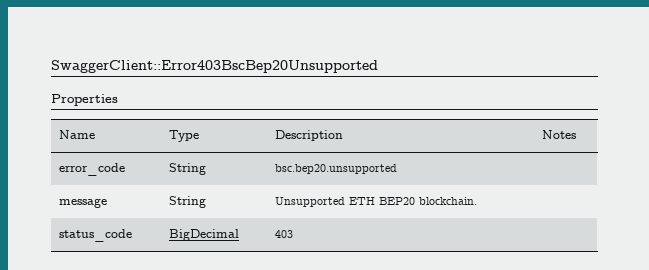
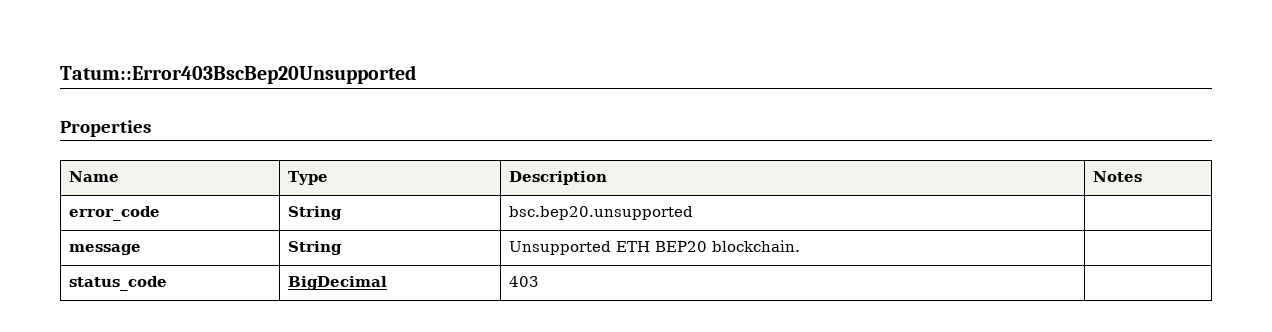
[51,60,378,73] SwaggerClient::Error403BscBep20Unsupported -> [60,65,416,84] Tatum::Error403BscBep20Unsupported

